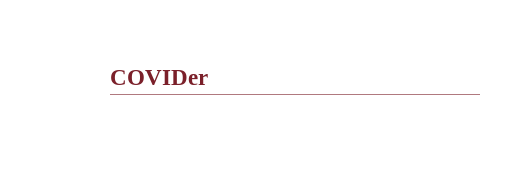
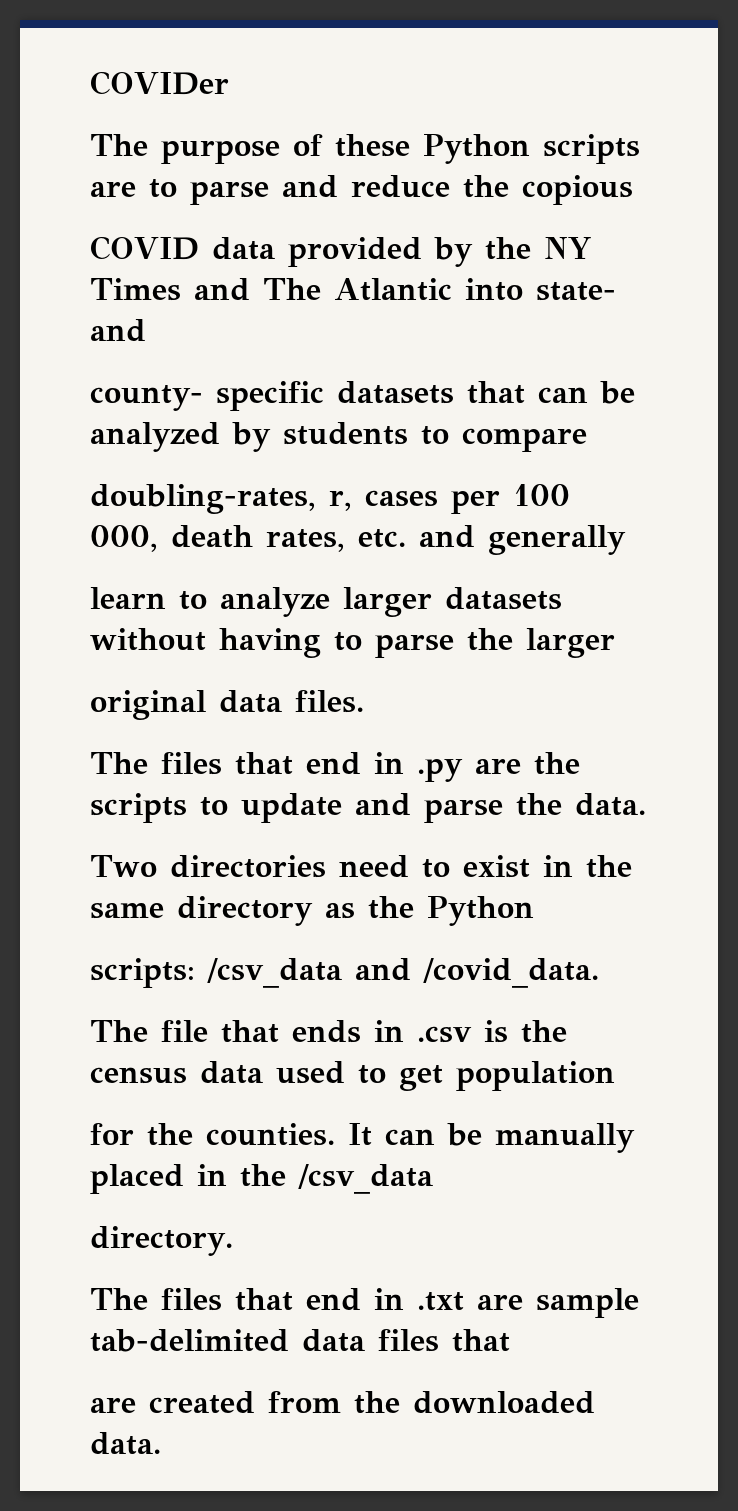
(208, 77) none -> [90,134,640,164] [90,175,633,205] [90,236,591,267] [90,278,616,301] [90,319,146,342] [90,381,635,411] [90,422,587,452] [90,484,570,514] [90,525,626,555] [90,587,562,617] [90,628,615,658] [90,690,364,720] [90,752,580,782] [90,793,646,823] [90,855,632,878] [90,896,534,926] [90,958,599,988] [90,1020,567,1043] [90,1061,615,1091] [90,1123,635,1153] [90,1164,433,1194] [90,1226,233,1256] [90,1288,639,1318] [90,1329,510,1352] [90,1391,595,1414] [90,1432,161,1455] // The purpose of these Python scripts are to parse and reduce the copious // COVID data provided by the NY Times and The Atlantic into state- and // county- specific datasets that can be analyzed by students to compare // doubling-rates, r, cases per 100 000, death rates, etc. and generally // learn to analyze larger datasets without having to parse the larger // original data files. // The files that end in .py are the scripts to update and parse the data. // Two directories need to exist in the same directory as the Python // scripts: /csv_data and /covid_data. // The file that ends in .csv is the census data used to get population // for the counties. It can be manually placed in the /csv_data // directory. // The files that end in .txt are sample tab-delimited data files that // are created from the downloaded data.

